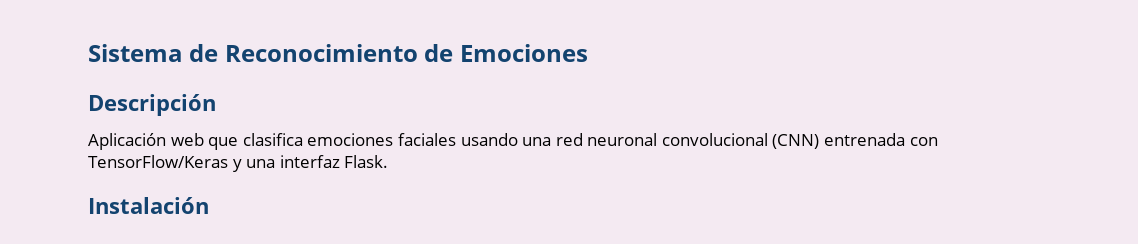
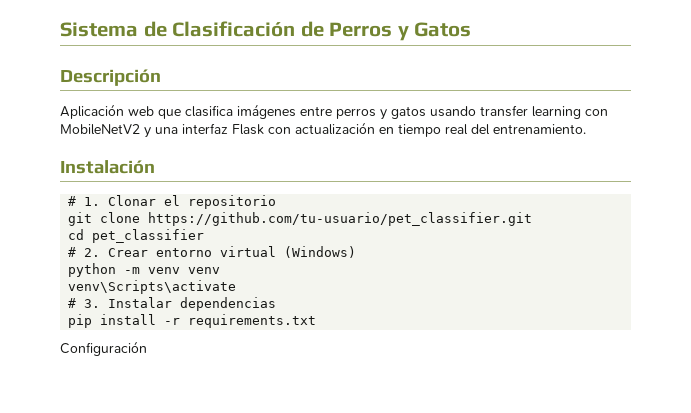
[224,44,588,62] Reconocimiento de Emociones -> [172,21,472,41] Clasificación de Perros y Gatos
[307,133,938,149] [88,155,389,172] [88,197,209,214] emociones faciales usando una red neuronal convolucional (CNN) entrenada con TensorFlow/Keras y una interfaz Flask. // Instalación -> [237,104,608,120] [60,122,586,138] [60,160,155,174] [68,195,277,209] [68,212,533,226] [68,229,205,243] [68,246,357,258] [68,263,221,277] [68,280,237,294] [68,297,277,311] [68,314,317,328] [60,341,147,356] imágenes entre perros y gatos usando transfer learning con MobileNetV2 y una interfaz Flask con actualización en tiempo real del entrenamiento. // Instalación // # 1. Clonar el repositorio // git clone https://github.com/tu-usuario/pet_classifier.git // cd pet_classifier // # 2. Crear entorno virtual (Windows) // python -m venv venv // venv\Scripts\activate // # 3. Instalar dependencias // pip install -r requirements.txt // Configuración

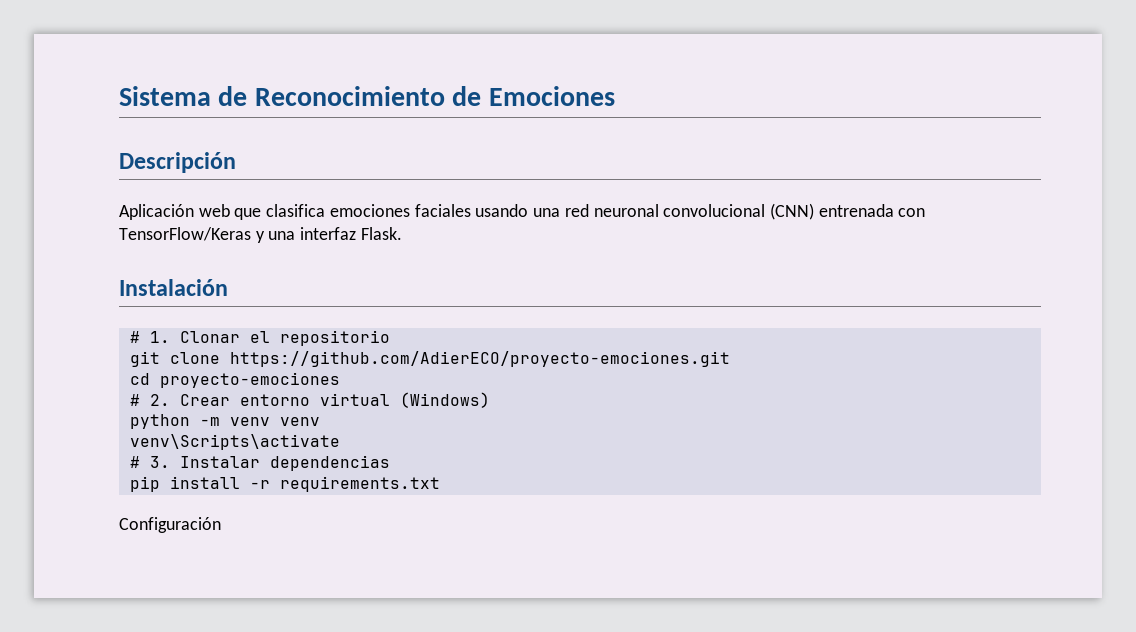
[172,21,472,41] Clasificación de Perros y Gatos -> [254,86,615,106] Reconocimiento de Emociones
[237,104,608,120] [60,122,586,138] imágenes entre perros y gatos usando transfer learning con MobileNetV2 y una interfaz Flask con actualización en tiempo real del entrenamiento. -> [329,203,926,220] [119,227,402,243] emociones faciales usando una red neuronal convolucional (CNN) entrenada con TensorFlow/Keras y una interfaz Flask.
[148,212,533,226] https://github.com/tu-usuario/pet_classifier.git -> [229,351,730,367] https://github.com/AdierECO/proyecto-emociones.git
[92,229,205,243] pet_classifier -> [159,372,340,388] proyecto-emociones

